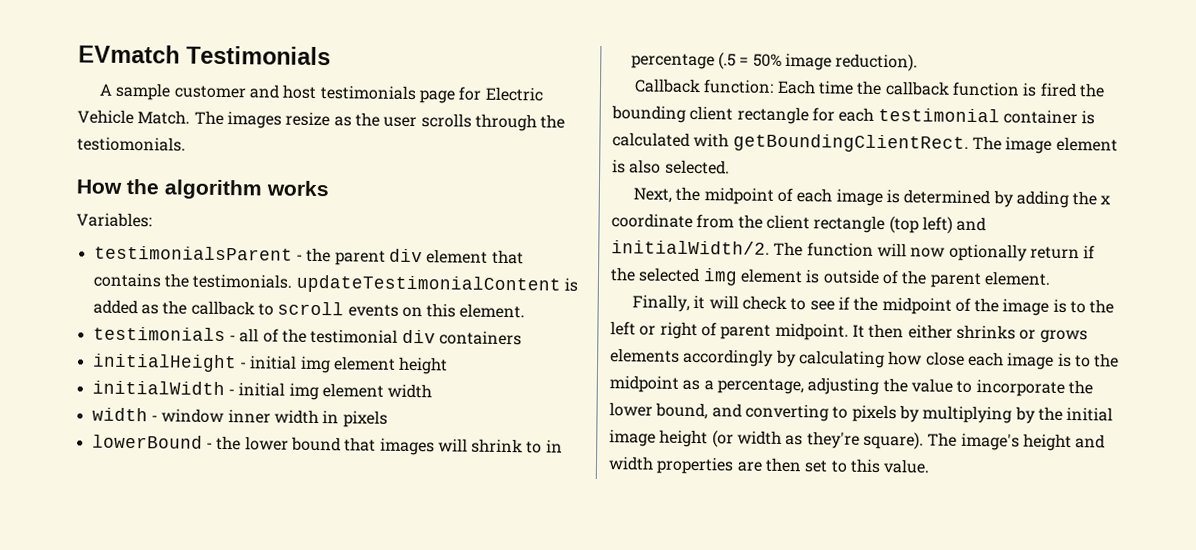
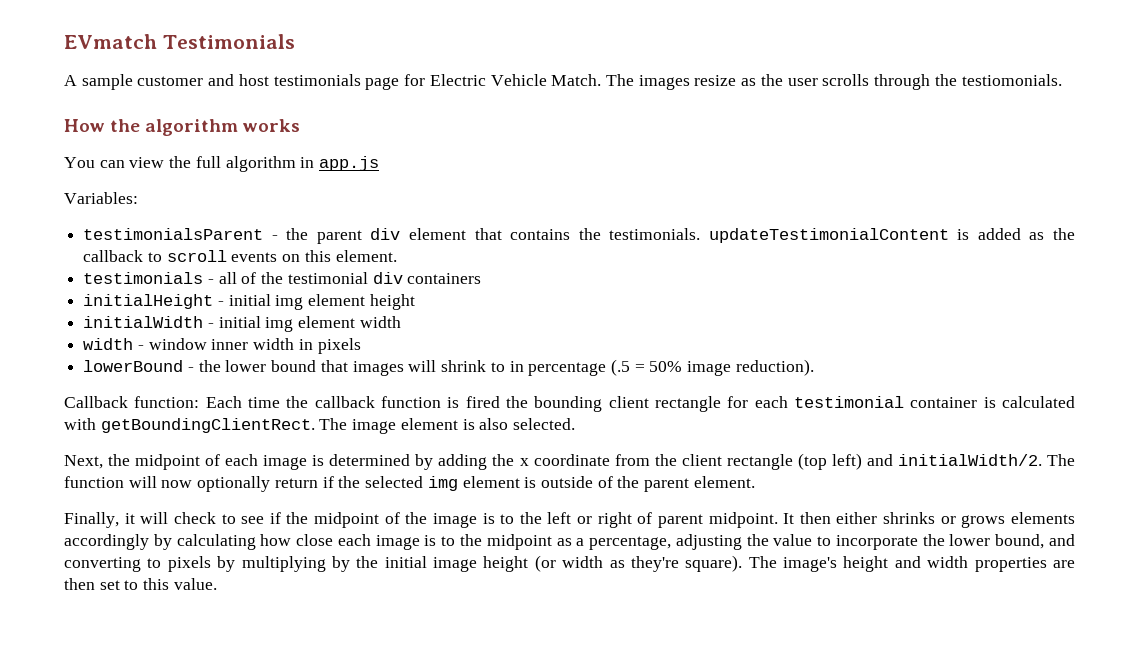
(329, 188) none -> [64,156,380,172] // You can view the full algorithm in app.js

